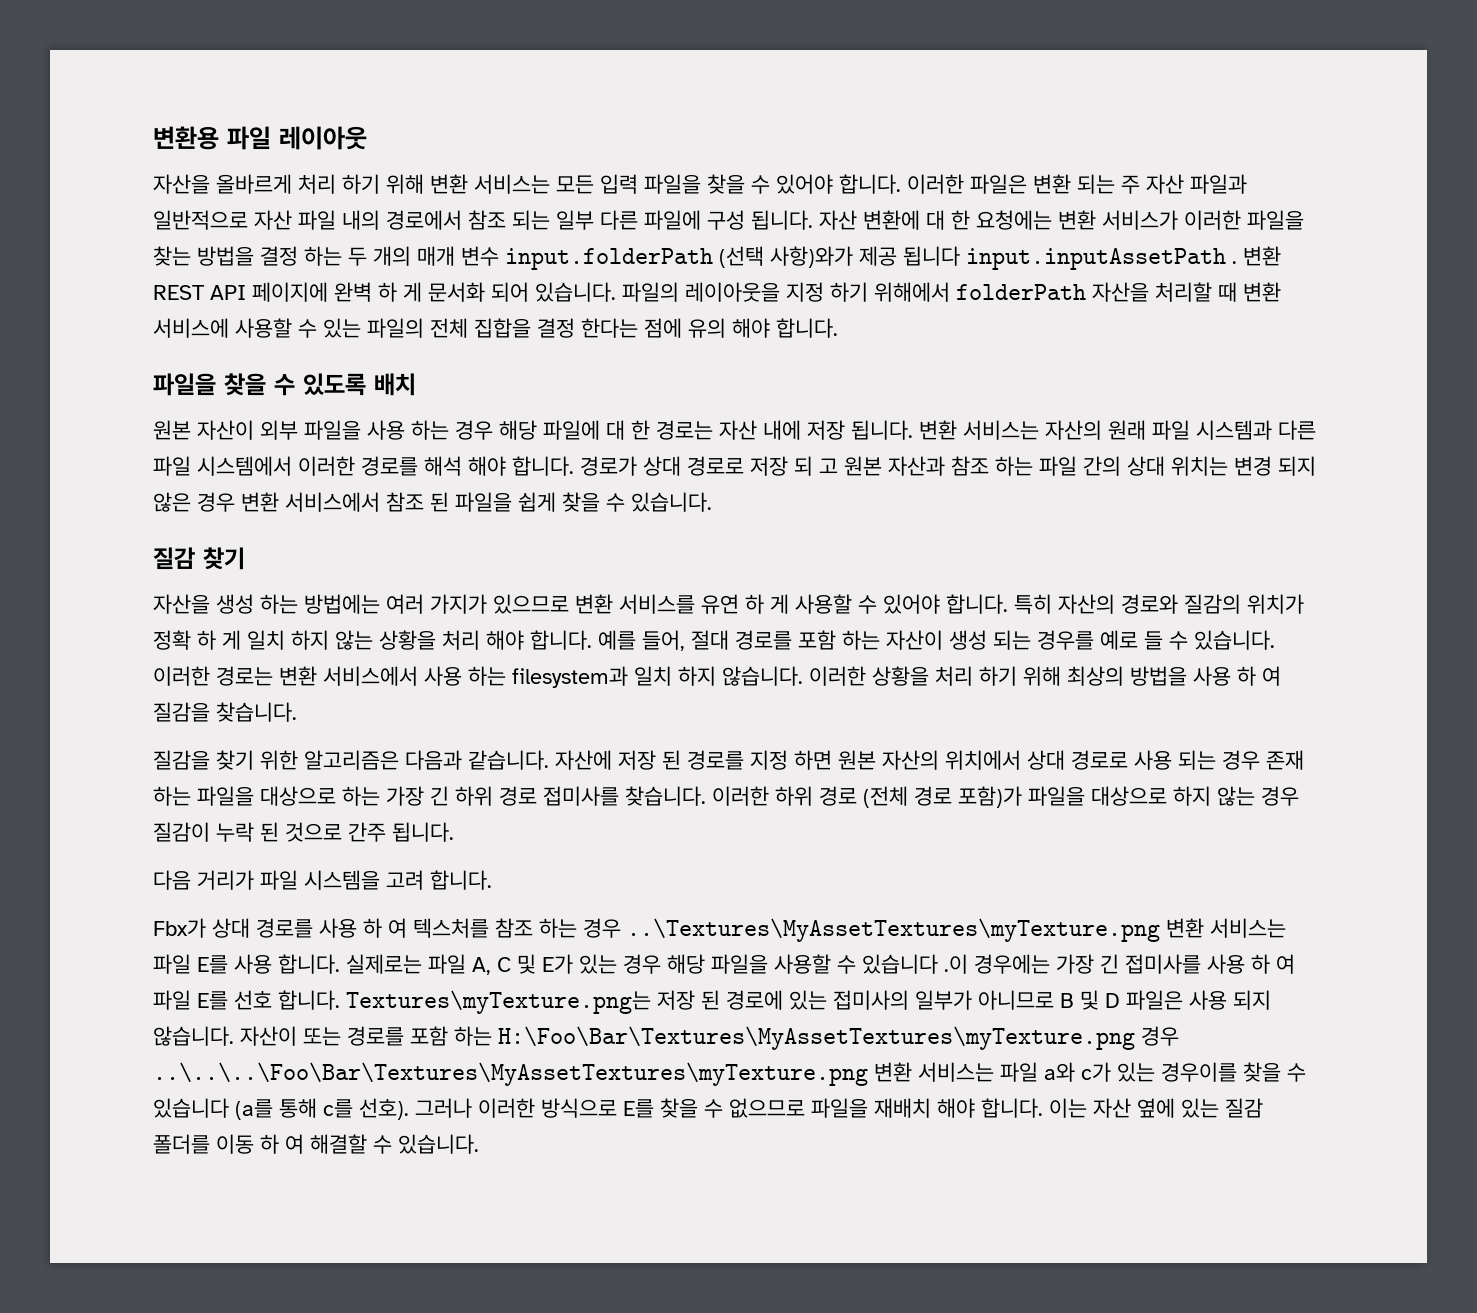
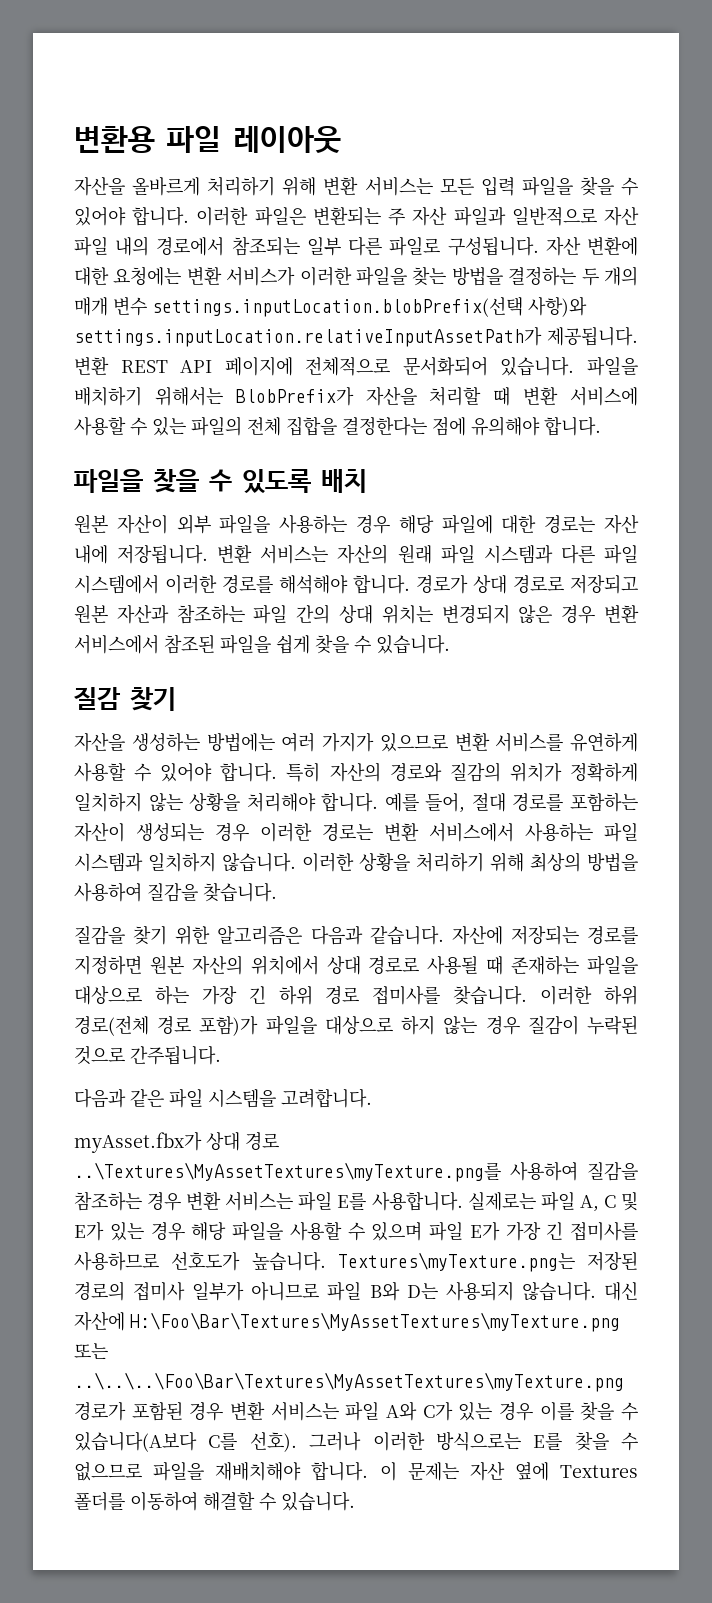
[298,174,380,194] 처리 하기 -> [207,176,276,196] 처리하기
[1033,174,1115,194] 변환 되는 -> [312,207,381,226] 변환되는
[468,210,970,230] 참조 되는 일부 다른 파일에 구성 됩니다. 자산 변환에 대 한 -> [231,236,638,256] [74,267,109,286] 참조되는 일부 다른 파일로 구성됩니다. 자산 변환에 대한
[260,246,342,266] 결정 하는 -> [508,267,577,286] 결정하는
[505,246,1281,270] [153,282,1086,302] input.folderPath (선택 사항)와가 제공 됩니다 input.inputAssetPath . 변환 REST API 페이지에 완벽 하 게 문서화 되어 있습니다. 파일의 레이아웃을 지정 하기 위해에서 folderPath -> [152,296,587,317] [74,326,638,347] [74,356,638,376] [74,387,354,406] settings.inputLocation.blobPrefix(선택 사항)와 settings.inputLocation.relativeInputAssetPath가 제공됩니다. 변환 REST API 페이지에 전체적으로 문서화되어 있습니다. 파일을 배치하기 위해서는 BlobPrefix가
[537,318,770,338] 결정 한다는 점에 유의 해야 -> [342,416,540,436] 결정한다는 점에 유의해야
[367,420,449,440] 사용 하는 -> [279,515,348,534] 사용하는
[606,420,650,440] 대 한 -> [501,515,537,534] 대한
[807,420,913,440] 저장 됩니다. -> [117,544,209,564] 저장됩니다.
[424,456,506,476] 해석 해야 -> [279,575,348,594] 해석해야
[750,456,1033,476] 저장 되 고 원본 자산과 참조 하는 -> [570,575,638,594] [74,604,245,624] 저장되고 원본 자산과 참조하는
[1234,456,1316,476] 변경 되지 -> [441,604,510,624] 변경되지
[386,492,449,512] 참조 된 -> [164,634,215,654] 참조된
[216,594,298,614] 생성 하는 -> [131,733,200,752] 생성하는
[701,594,789,614] 유연 하 게 -> [570,733,638,752] 유연하게
[153,630,524,650] 정확 하 게 일치 하지 않는 상황을 처리 해야 -> [569,763,638,782] [74,792,316,812] 정확하게 일치하지 않는 상황을 처리해야
[798,630,1275,650] [153,666,716,688] 포함 하는 자산이 생성 되는 경우를 예로 들 수 있습니다. 이러한 경로는 변환 서비스에서 사용 하는 filesystem과 일치 하지 -> [569,793,638,812] [74,822,638,842] [74,852,216,872] 포함하는 자산이 생성되는 경우 이러한 경로는 변환 서비스에서 사용하는 파일 시스템과 일치하지
[935,666,1017,686] 처리 하기 -> [416,852,484,872] 처리하기
[1193,666,1281,686] 사용 하 여 -> [74,883,142,902] 사용하여
[618,750,832,770] 저장 된 경로를 지정 하면 -> [510,926,638,945] [74,955,142,975] 저장되는 경로를 지정하면
[1134,750,1304,770] [153,786,191,806] 사용 되는 경우 존재 하는 -> [427,956,580,975] 사용될 때 존재하는
[819,786,908,808] 경로 (전체 -> [74,1016,149,1036] 경로(전체
[216,822,454,842] [153,870,492,890] [153,918,1160,942] 누락 된 것으로 간주 됩니다. // 다음 거리가 파일 시스템을 고려 합니다. // Fbx가 상대 경로를 사용 하 여 텍스처를 참조 하는 경우 ..\Textures\MyAssetTextures\myTexture.png -> [587,1016,638,1035] [74,1045,221,1065] [74,1088,372,1108] [74,1132,279,1153] [74,1162,638,1182] [74,1191,182,1211] 누락된 것으로 간주됩니다. // 다음과 같은 파일 시스템을 고려합니다. // myAsset.fbx가 상대 경로 ..\Textures\MyAssetTextures\myTexture.png를 사용하여 질감을 참조하는 경우
[234,954,340,974] 사용 합니다. -> [371,1191,463,1211] 사용합니다.
[862,954,1295,974] [153,990,1271,1014] [153,1026,1179,1050] [153,1062,1306,1086] [153,1098,353,1120] 있습니다 .이 경우에는 가장 긴 접미사를 사용 하 여 파일 E를 선호 합니다. Textures\myTexture.png는 저장 된 경로에 있는 접미사의 일부가 아니므로 B 및 D 파일은 사용 되지 않습니다. 자산이 또는 경로를 포함 하는 H:\Foo\Bar\Textures\MyAssetTextures\myTexture.png 경우 ..\..\..\Foo\Bar\Textures\MyAssetTextures\myTexture.png 변환 서비스는 파일 a와 c가 있는 경우이를 찾을 수 있습니다 (a를 통해 c를 -> [371,1221,638,1241] [74,1251,638,1272] [74,1281,638,1301] [74,1311,620,1332] [74,1343,108,1359] [74,1372,624,1392] [74,1401,639,1421] [74,1431,238,1452] 있으며 파일 E가 가장 긴 접미사를 사용하므로 선호도가 높습니다. Textures\myTexture.png는 저장된 경로의 접미사 일부가 아니므로 파일 B와 D는 사용되지 않습니다. 대신 자산에 H:\Foo\Bar\Textures\MyAssetTextures\myTexture.png 또는 ..\..\..\Foo\Bar\Textures\MyAssetTextures\myTexture.png 경로가 포함된 경우 변환 서비스는 파일 A와 C가 있는 경우 이를 찾을 수 있습니다(A보다 C를
[541,1098,617,1118] 방식으로 -> [435,1431,521,1451] 방식으로는
[874,1098,1263,1118] [153,1134,304,1154] 재배치 해야 합니다. 이는 자산 옆에 있는 질감 폴더를 이동 하 여 -> [215,1461,638,1481] [74,1492,198,1511] 재배치해야 합니다. 이 문제는 자산 옆에 Textures 폴더를 이동하여

